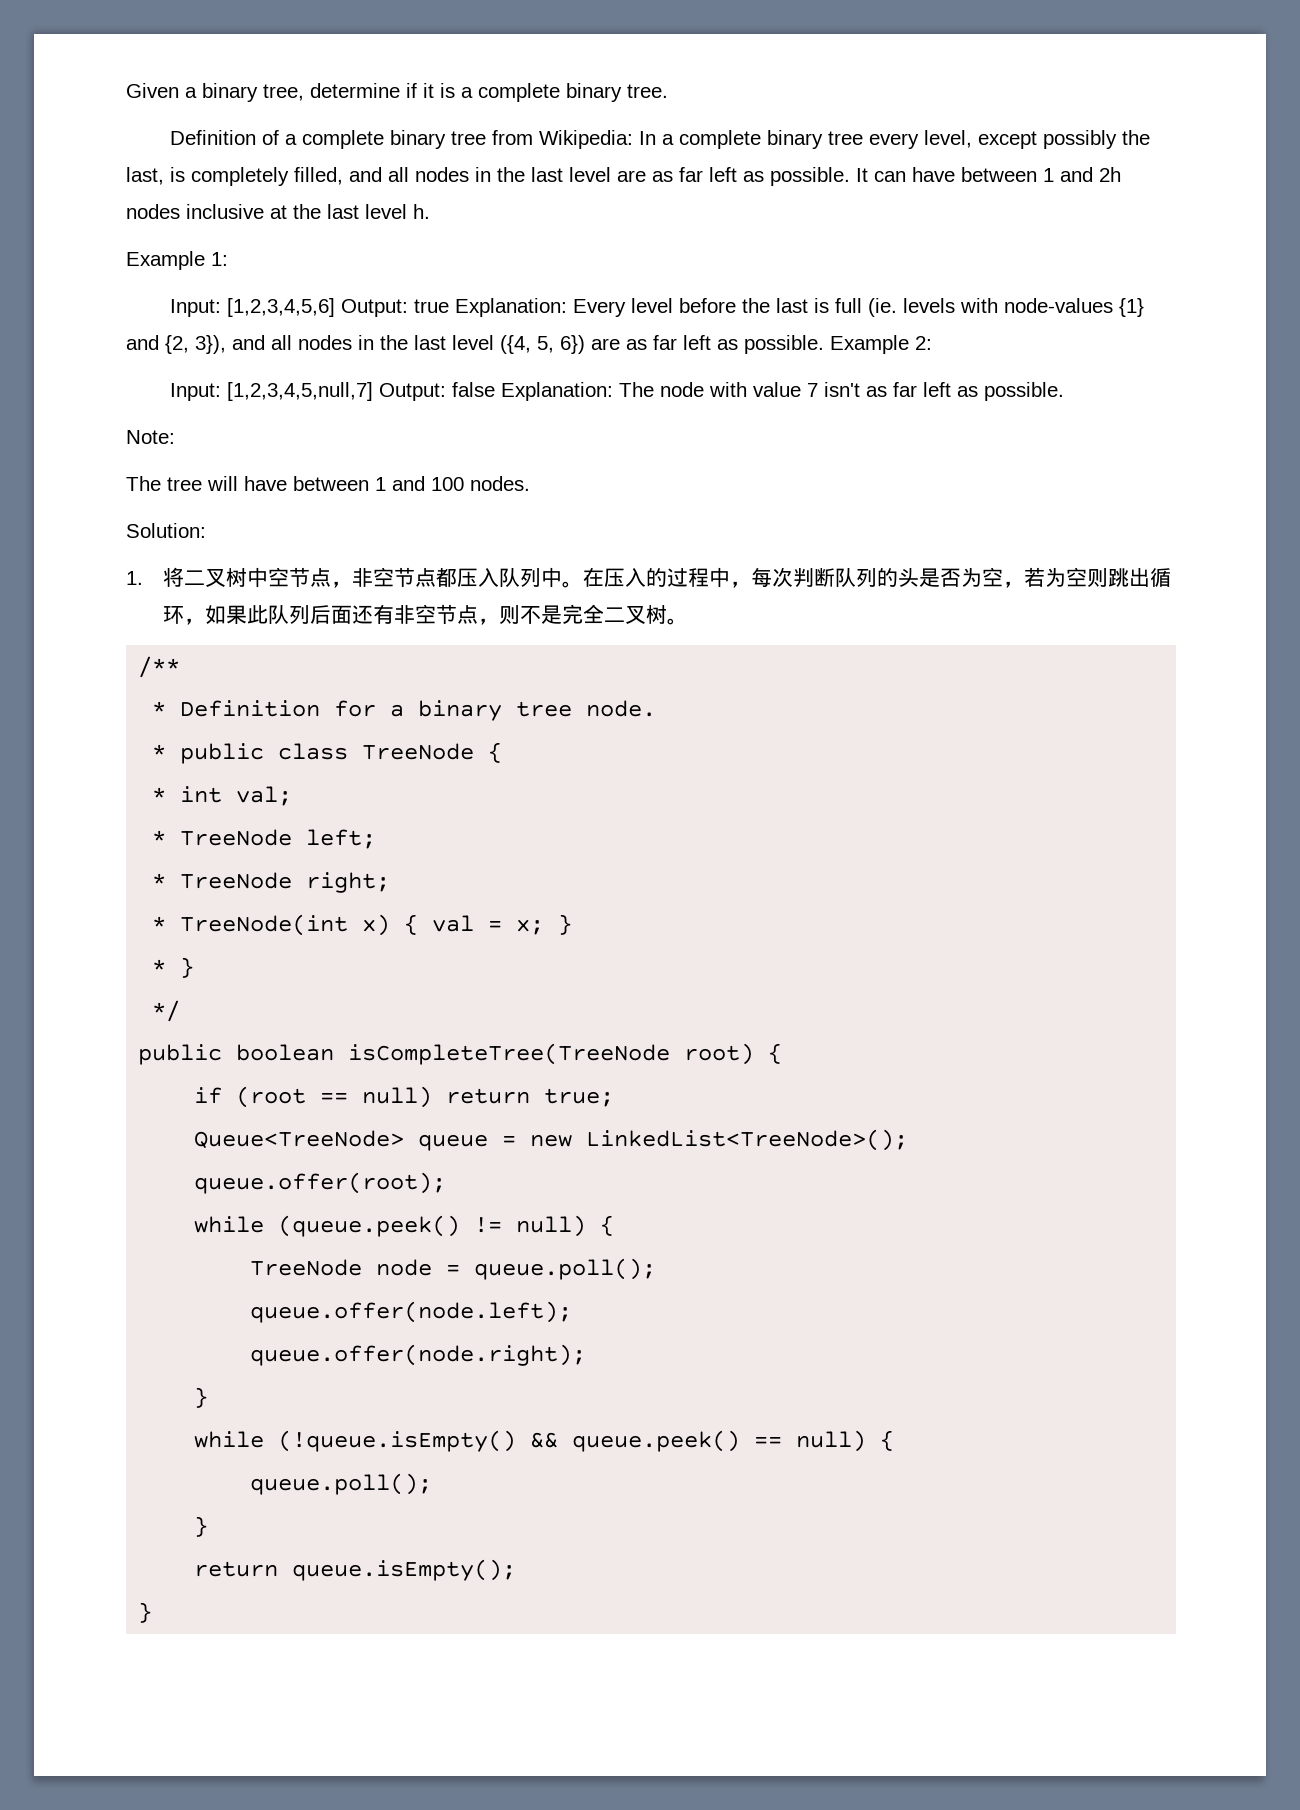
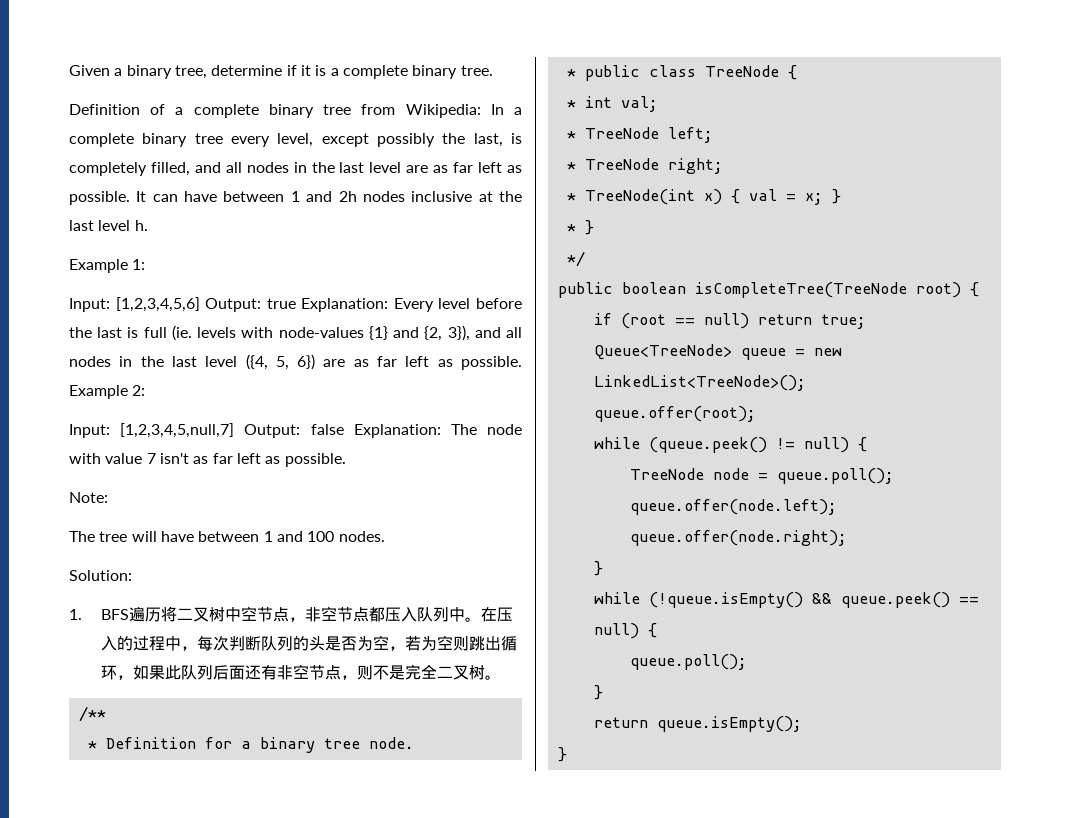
(143, 578) none -> [100,607,161,622] BFS遍历

